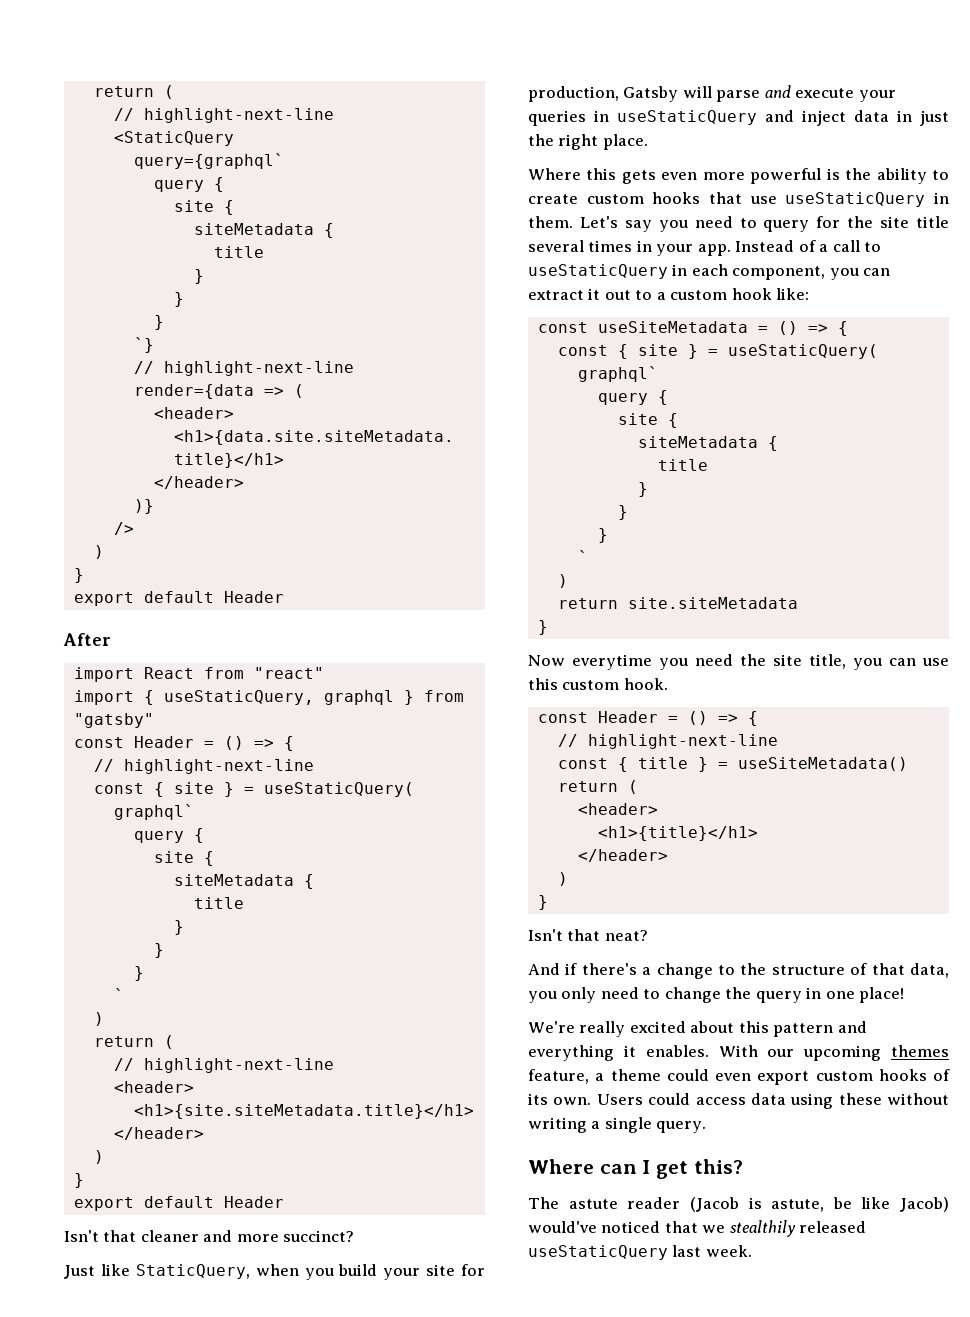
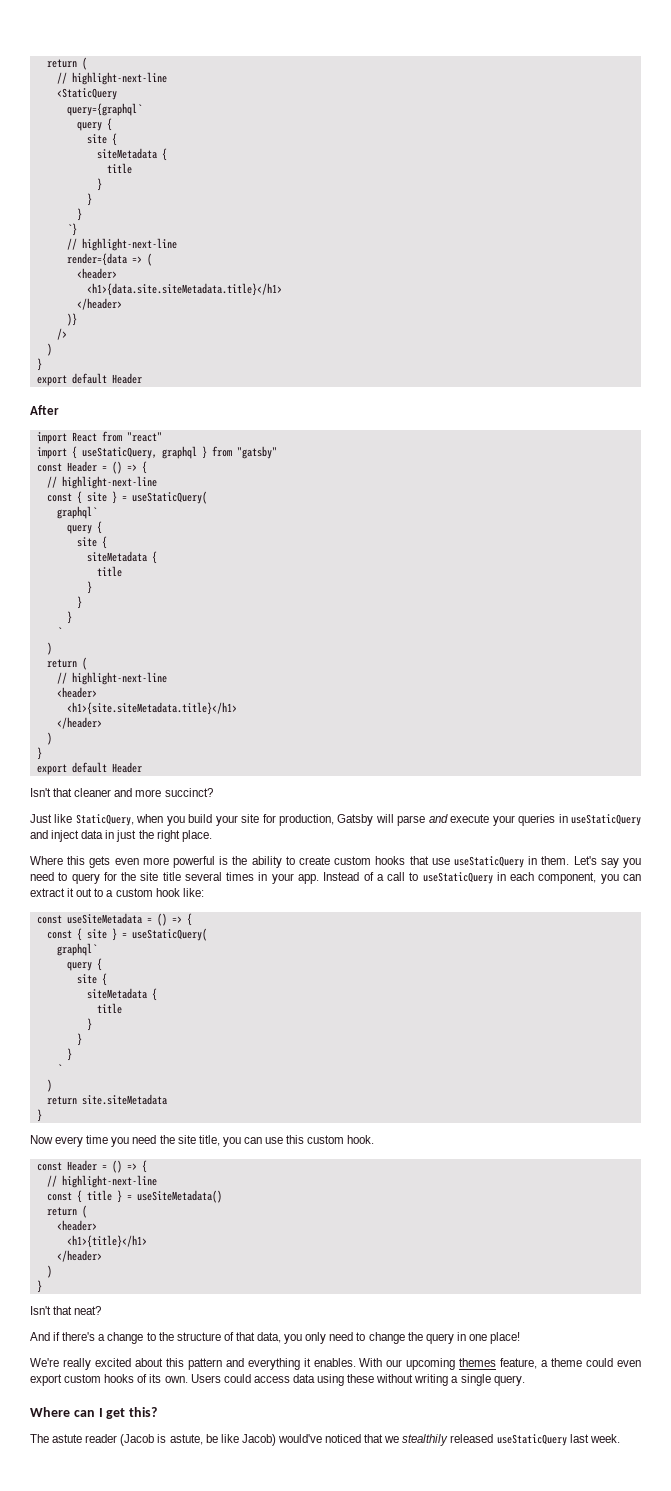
[572,654,652,670] everytime -> [55,1135,109,1147] every time

